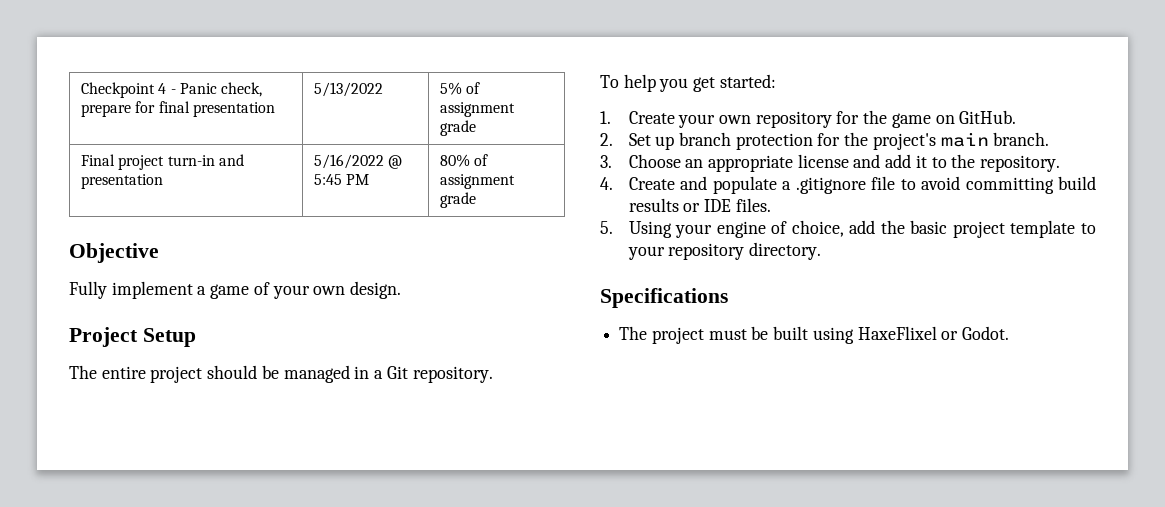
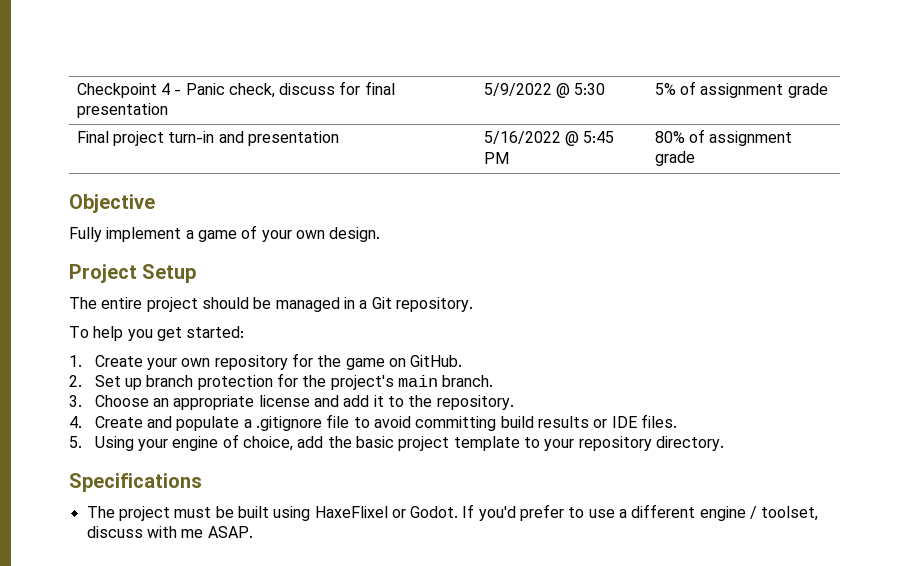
[81,104,132,117] prepare -> [279,83,336,95] discuss
[314,82,384,97] 5/13/2022 -> [483,83,606,98] 5/9/2022 @ 5:30
(1010, 333) none -> [462,504,819,521] [86,526,253,538] If you'd prefer to use a different engine / toolset, discuss with me ASAP.

